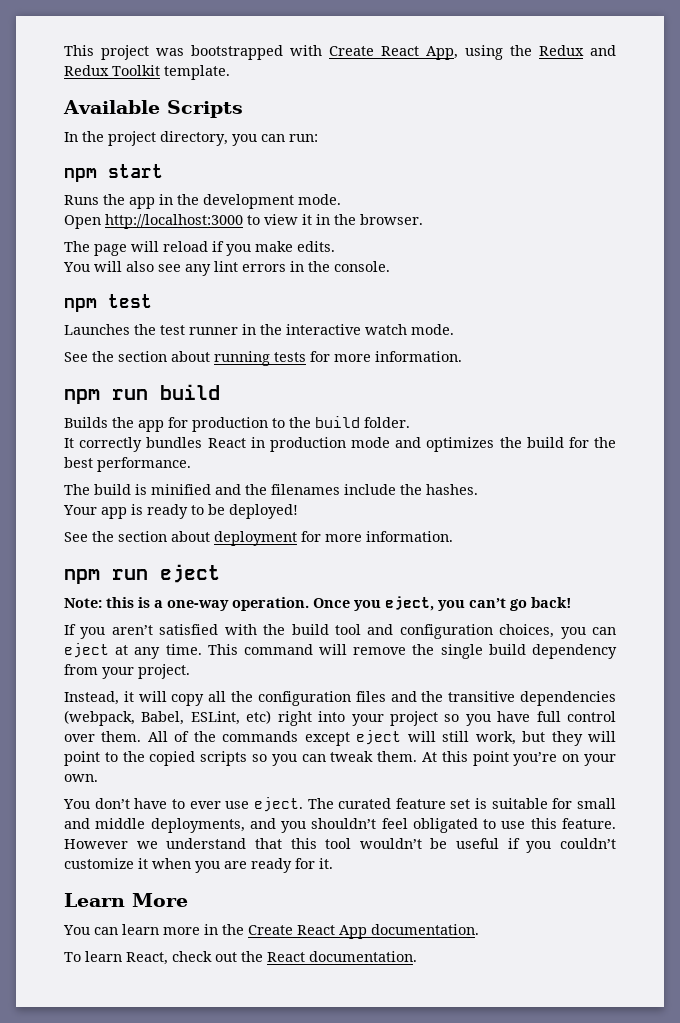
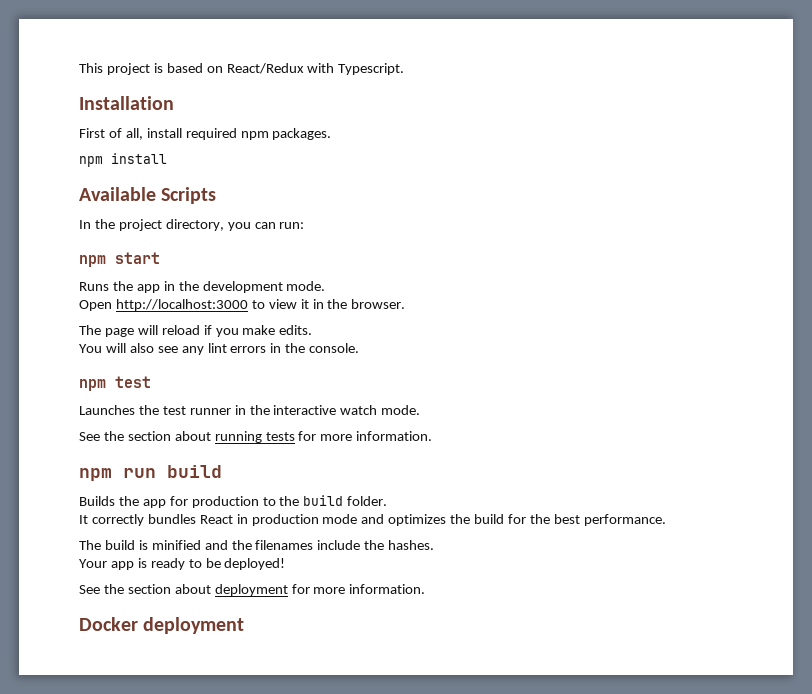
[156,45,616,60] [64,65,230,80] was bootstrapped with Create React App, using the Redux and Redux Toolkit template. -> [153,63,405,75] [79,96,174,110] [79,128,332,140] [79,153,167,167] is based on React/Redux with Typescript. // Installation // First of all, install required npm packages. // npm install
[64,564,220,584] [64,596,572,611] [64,624,617,639] [64,643,617,659] [64,664,190,679] [64,691,616,706] [64,710,617,726] [64,730,616,746] [64,751,616,766] [64,774,98,782] [63,797,617,812] [64,818,616,833] [64,838,616,853] [64,858,333,873] [64,893,188,907] [63,924,479,939] [64,951,417,965] npm run eject // Note: this is a one-way operation. Once you eject, you can’t go back! // If you aren’t satisfied with the build tool and configuration choices, you can eject at any time. This command will remove the single build dependency from your project. // Instead, it will copy all the configuration files and the transitive dependencies (webpack, Babel, ESLint, etc) right into your project so you have full control over them. All of the commands except eject will still work, but they will point to the copied scripts so you can tweak them. At this point you’re on your own. // You don’t have to ever use eject. The curated feature set is suitable for small and middle deployments, and you shouldn’t feel obligated to use this feature. However we understand that this tool wouldn’t be useful if you couldn’t customize it when you are ready for it. // Learn More // You can learn more in the Create React App documentation. // To learn React, check out the React documentation. -> [79,617,245,634] Docker deployment

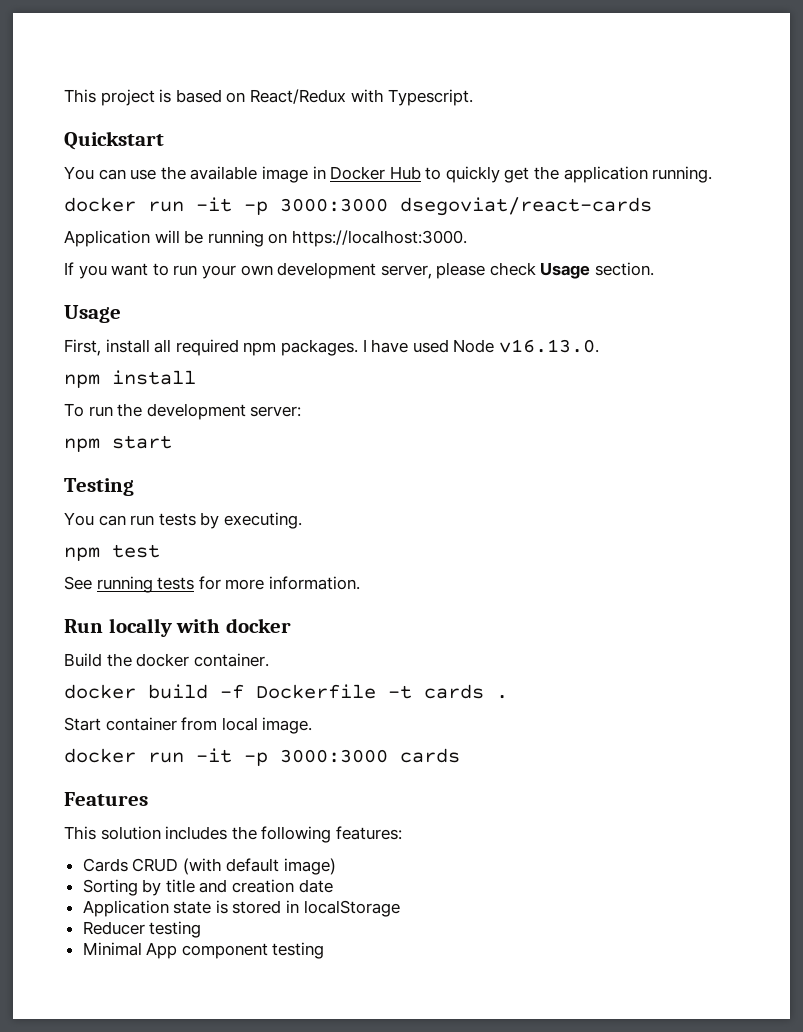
[79,96,174,110] [79,128,332,140] [79,153,167,167] [79,187,217,204] [79,219,305,231] [79,252,160,267] [79,281,326,293] [79,299,406,311] [79,325,313,337] [79,343,360,355] [79,376,151,391] [79,405,421,415] [79,431,211,441] Installation // First of all, install required npm packages. // npm install // Available Scripts // In the project directory, you can run: // npm start // Runs the app in the development mode. // Open http://localhost:3000 to view it in the browser. // The page will reload if you make edits. // You will also see any lint errors in the console. // npm test // Launches the test runner in the interactive watch mode. // See the section about -> [64,131,164,150] [64,166,713,183] [64,197,652,216] [64,230,467,247] [64,262,655,279] [64,305,121,323] [64,339,599,356] [64,370,196,388] [64,403,302,420] [64,435,172,452] [64,478,134,496] [64,512,302,529] [64,544,160,561] [64,576,92,590] Quickstart // You can use the available image in Docker Hub to quickly get the application running. // docker run -it -p 3000:3000 dsegoviat/react-cards // Application will be running on https://localhost:3000. // If you want to run your own development server, please check Usage section. // Usage // First, install all required npm packages. I have used Node v16.13.0. // npm install // To run the development server: // npm start // Testing // You can run tests by executing. // npm test // See
[79,465,222,481] [79,495,388,508] [79,514,666,526] [79,540,435,550] [79,558,286,570] [79,584,426,596] [79,617,245,634] npm run build // Builds the app for production to the build folder. // It correctly bundles React in production mode and optimizes the build for the best performance. // The build is minified and the filenames include the hashes. // Your app is ready to be deployed! // See the section about deployment for more information. // Docker deployment -> [64,618,291,637] [64,653,269,667] [64,684,508,699] [64,717,313,734] [64,748,460,766] [64,792,148,806] [64,826,402,843] [82,858,337,875] [82,879,333,896] [82,900,400,917] [82,921,202,938] [82,942,325,959] Run locally with docker // Build the docker container. // docker build -f Dockerfile -t cards . // Start container from local image. // docker run -it -p 3000:3000 cards // Features // This solution includes the following features: // Cards CRUD (with default image) // Sorting by title and creation date // Application state is stored in localStorage // Reducer testing // Minimal App component testing

